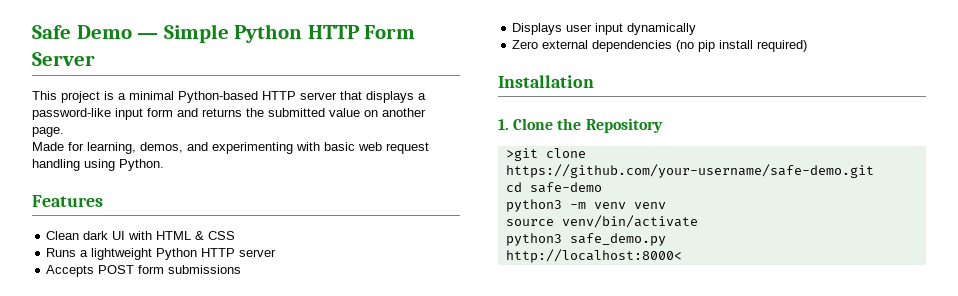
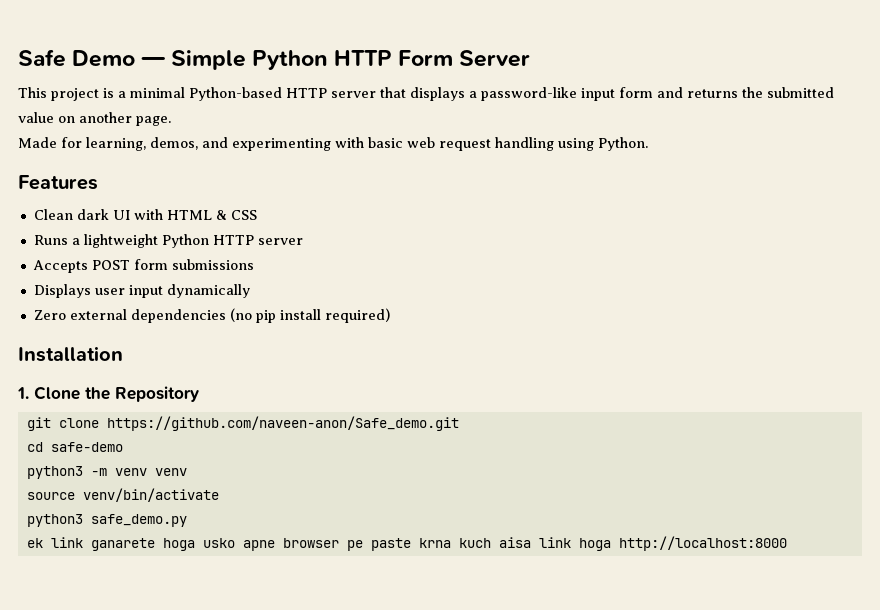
[505,148,586,161] [505,164,874,178] >git clone https://github.com/your-username/safe-demo.git -> [26,416,459,431] git clone https://github.com/naveen-anon/Safe_demo.git
[505,249,682,263] http://localhost:8000< -> [26,536,787,551] ek link ganarete hoga usko apne browser pe paste krna kuch aisa link hoga http://localhost:8000

